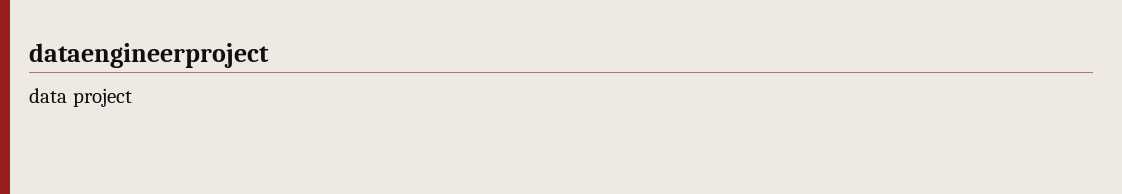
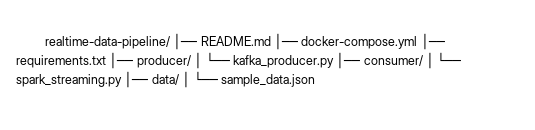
[29,43,269,68] [29,88,132,107] dataengineerproject // data project -> [44,33,445,50] [16,52,462,69] [16,71,315,88] realtime-data-pipeline/ │── README.md │── docker-compose.yml │── requirements.txt │── producer/ │ └── kafka_producer.py │── consumer/ │ └── spark_streaming.py │── data/ │ └── sample_data.json

